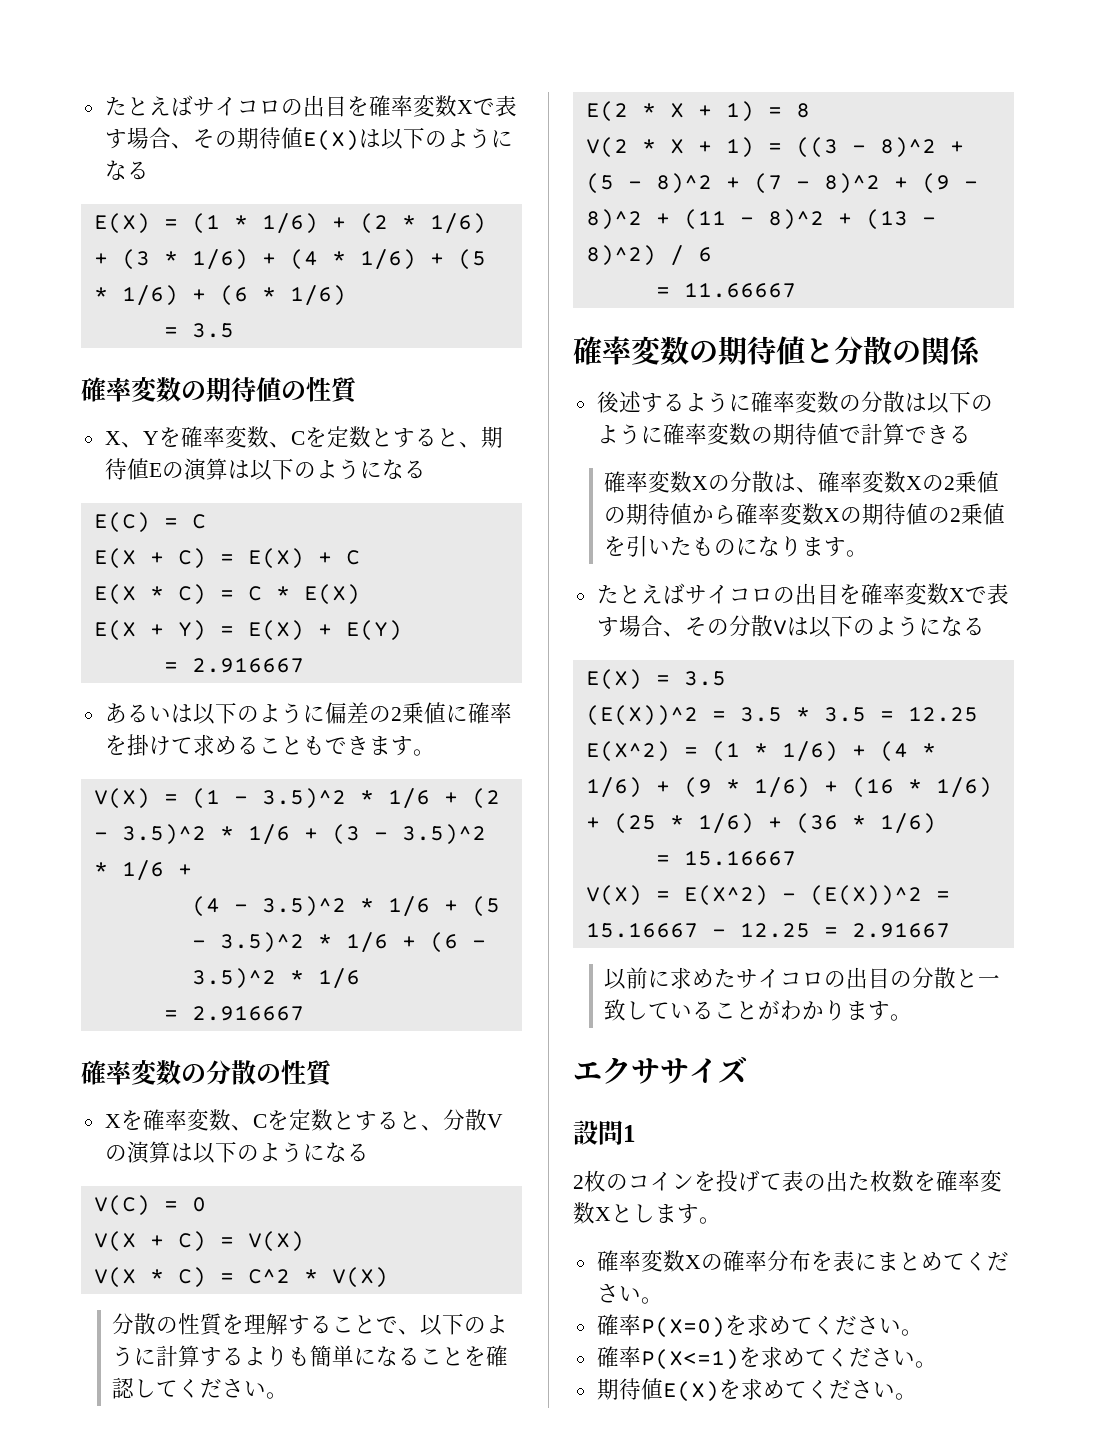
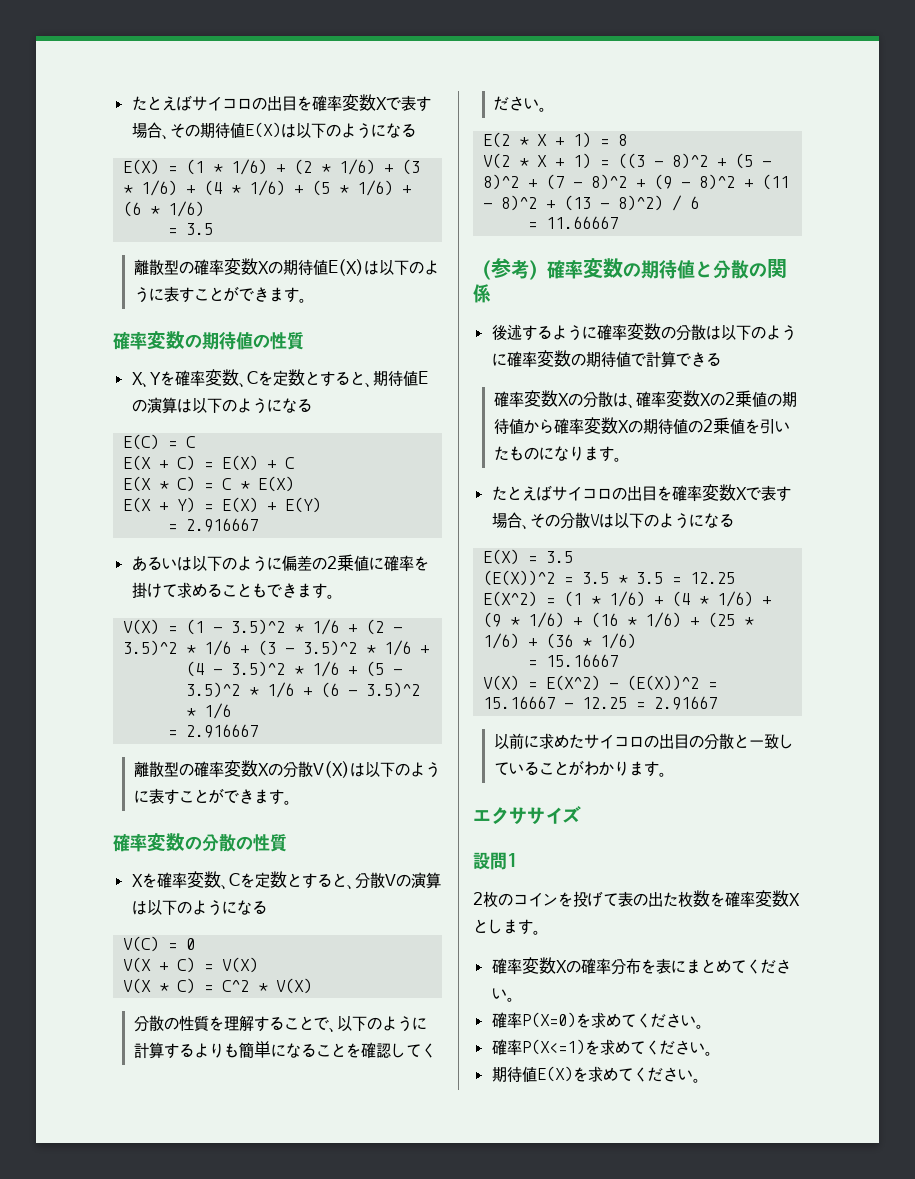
(234, 330) none -> [134,258,440,276] [134,286,308,303] // 離散型の確率変数Xの期待値E(X)は以下のように表すことができます。
(304, 1013) none -> [134,760,441,778] [134,788,293,805] // 離散型の確率変数Xの分散V(X)は以下のように表すことができます。
(796, 290) none -> [473,258,547,280] （参考）

